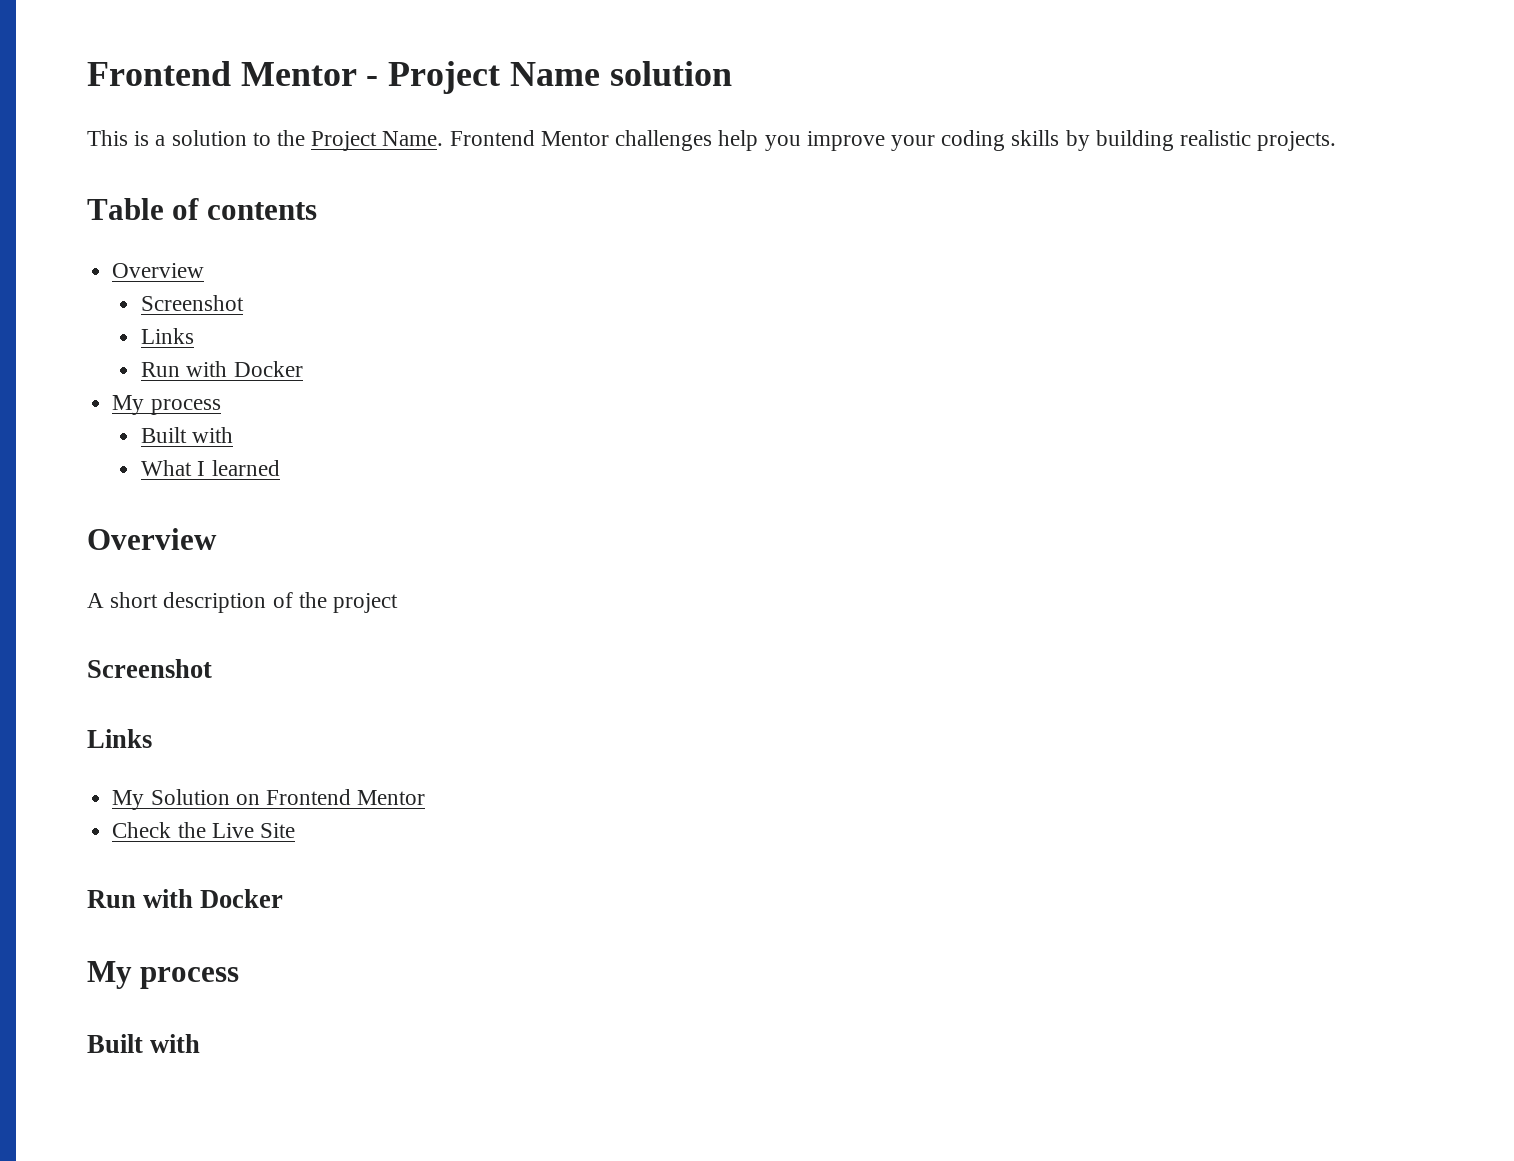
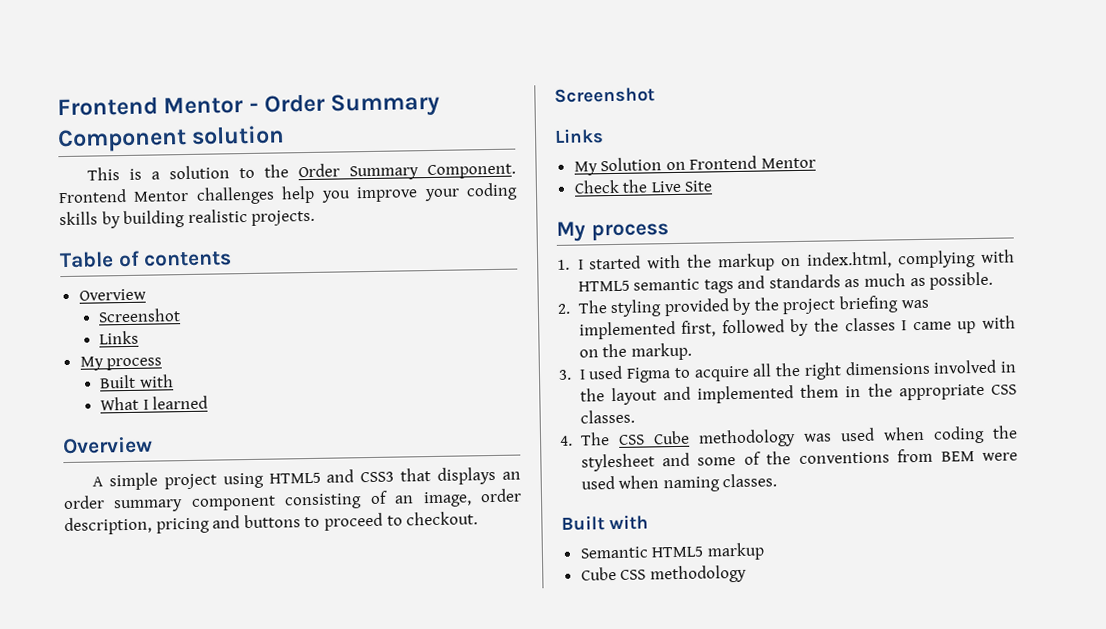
[388,61,600,94] Project Name -> [264,92,441,117] [57,127,187,153] Order Summary Component
[311,131,444,151] Project Name. -> [298,163,516,181] Order Summary Component.
[141,361,303,377] // Run with Docker -> (140, 337) none
[110,592,399,613] short description of the project -> [108,466,521,491] [63,488,522,513] [64,511,479,536] simple project using HTML5 and CSS3 that displays an order summary component consisting of an image, order description, pricing and buttons to proceed to checkout.
[87,889,284,908] [87,961,240,989] [87,1034,201,1053] // Run with Docker // My process // Built with -> [556,221,669,242] [557,249,1015,272] [577,271,994,294] [557,295,929,318] [578,315,1016,340] [578,342,692,361] [558,359,1017,383] [579,383,1017,406] [579,409,635,424] [559,425,1018,448] [580,448,1018,472] [580,473,778,493] [561,514,649,531] [579,542,765,561] [580,564,747,584] // My process // 1. I started with the markup on index.html, complying with HTML5 semantic tags and standards as much as possible. // 2. The styling provided by the project briefing was implemented first, followed by the classes I came up with on the markup. // 3. I used Figma to acquire all the right dimensions involved in the layout and implemented them in the appropriate CSS classes. // 4. The CSS Cube methodology was used when coding the stylesheet and some of the conventions from BEM were used when naming classes. // Built with // Semantic HTML5 markup // Cube CSS methodology

